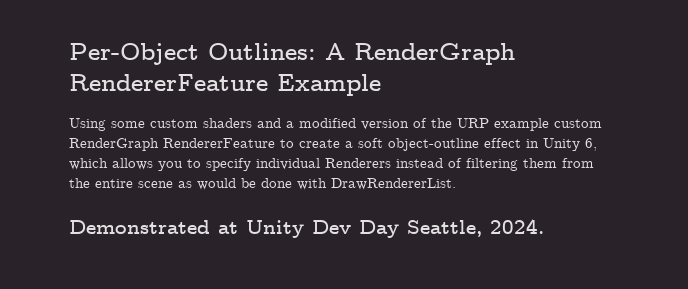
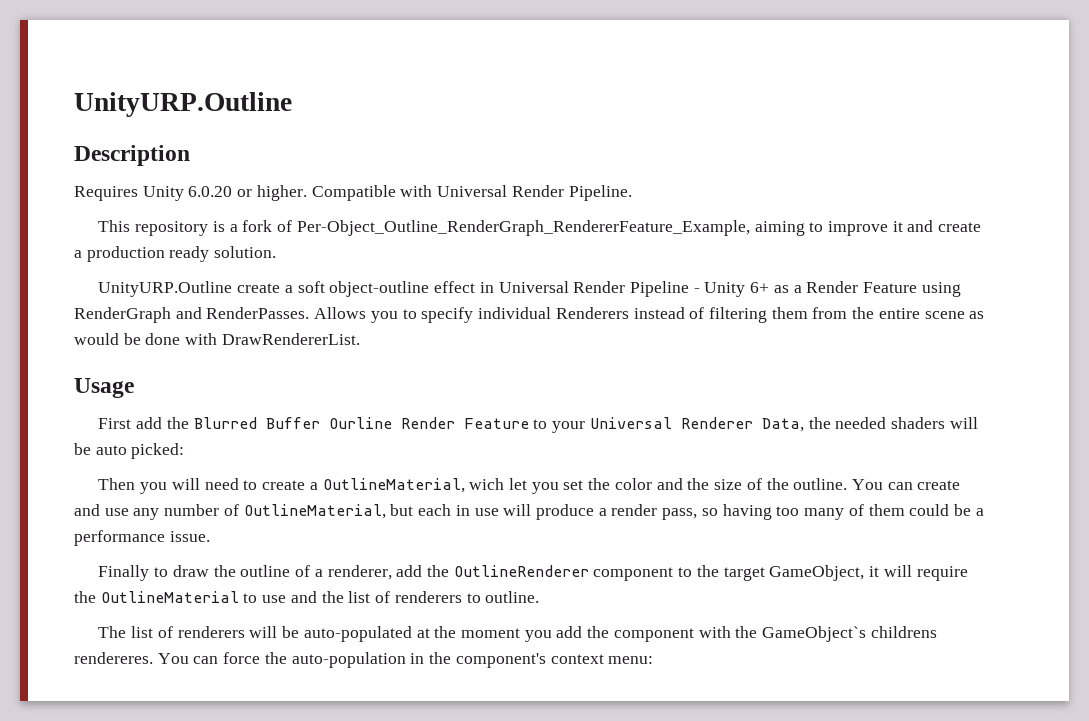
[69,43,515,65] [69,74,381,96] [69,118,602,131] [69,138,294,151] Per-Object Outlines: A RenderGraph RendererFeature Example // Using some custom shaders and a modified version of the URP example custom RenderGraph RendererFeature to -> [74,92,292,117] [74,145,190,166] [74,185,632,201] [98,220,982,236] [74,246,277,262] [98,281,233,297] UnityURP.Outline // Description // Requires Unity 6.0.20 or higher. Compatible with Universal Render Pipeline. // This repository is a fork of Per-Object_Outline_RenderGraph_RendererFeature_Example, aiming to improve it and create a production ready solution. // UnityURP.Outline
[543,138,597,151] [69,158,153,170] Unity 6, which allows -> [498,281,961,297] [74,307,367,323] Universal Render Pipeline - Unity 6+ as a Render Feature using RenderGraph and RenderPasses. Allows
[69,219,544,238] Demonstrated at Unity Dev Day Seattle, 2024. -> [74,378,134,398] [98,417,978,433] [74,443,185,459] [98,478,961,494] [74,504,984,520] [74,530,210,546] [98,565,968,581] [74,591,540,603] [98,626,937,642] [74,652,654,668] Usage // First add the Blurred Buffer Ourline Render Feature to your Universal Renderer Data, the needed shaders will be auto picked: // Then you will need to create a OutlineMaterial, wich let you set the color and the size of the outline. You can create and use any number of OutlineMaterial, but each in use will produce a render pass, so having too many of them could be a performance issue. // Finally to draw the outline of a renderer, add the OutlineRenderer component to the target GameObject, it will require the OutlineMaterial to use and the list of renderers to outline. // The list of renderers will be auto-populated at the moment you add the component with the GameObject`s childrens rendereres. You can force the auto-population in the component's context menu:

